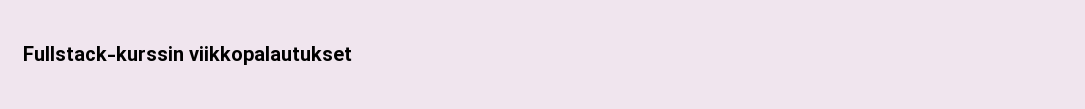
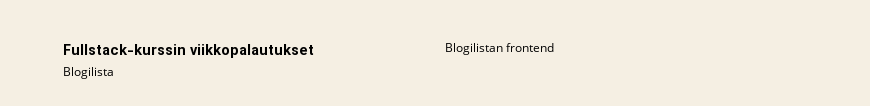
(353, 55) none -> [63,67,114,79] [445,43,555,55] // Blogilista // Blogilistan frontend

